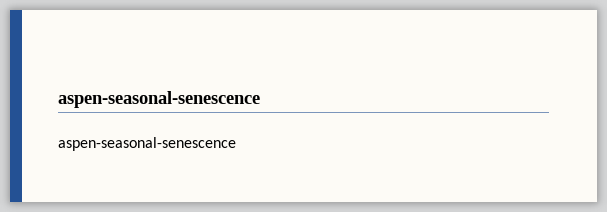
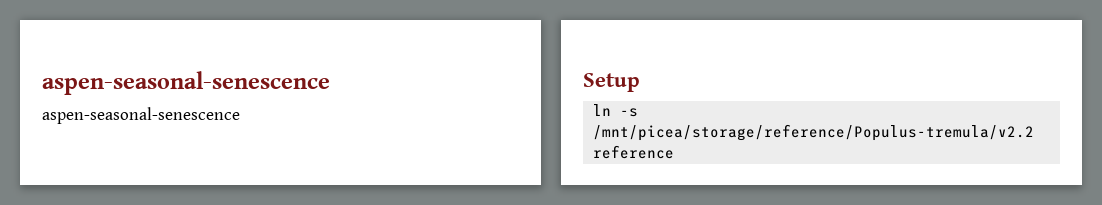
(236, 144) none -> [583,73,640,92] [593,104,639,117] [593,124,1035,141] [593,145,675,159] // Setup // ln -s /mnt/picea/storage/reference/Populus-tremula/v2.2 reference

